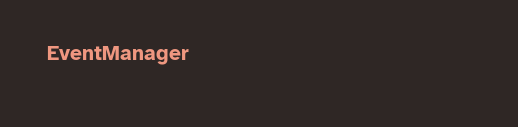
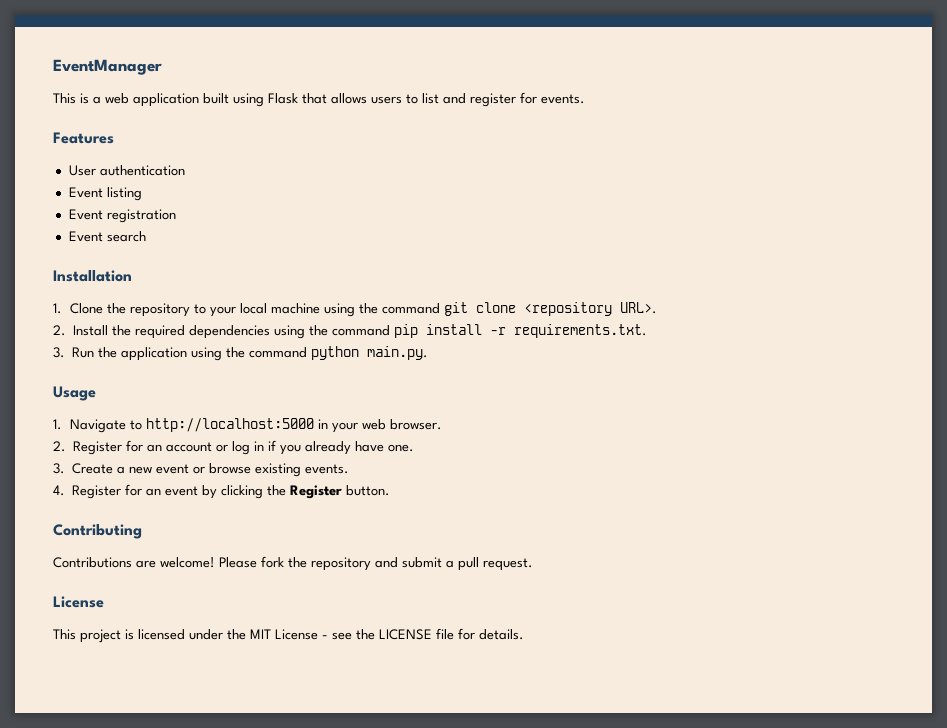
(189, 55) none -> [53,92,585,107] [53,132,114,144] [68,165,185,176] [68,187,142,201] [68,209,176,223] [68,231,146,242] [53,270,132,282] [53,302,657,317] [53,324,648,339] [53,346,429,361] [53,386,96,401] [53,418,442,433] [53,440,415,455] [53,463,350,477] [53,484,391,499] [53,524,142,539] [53,556,533,571] [53,596,104,608] [53,628,524,643] // This is a web application built using Flask that allows users to list and register for events. // Features // User authentication // Event listing // Event registration // Event search // Installation // 1. Clone the repository to your local machine using the command git clone <repository URL>. // 2. Install the required dependencies using the command pip install -r requirements.txt. // 3. Run the application using the command python main.py. // Usage // 1. Navigate to http://localhost:5000 in your web browser. // 2. Register for an account or log in if you already have one. // 3. Create a new event or browse existing events. // 4. Register for an event by clicking the Register button. // Contributing // Contributions are welcome! Please fork the repository and submit a pull request. // License // This project is licensed under the MIT License - see the LICENSE file for details.

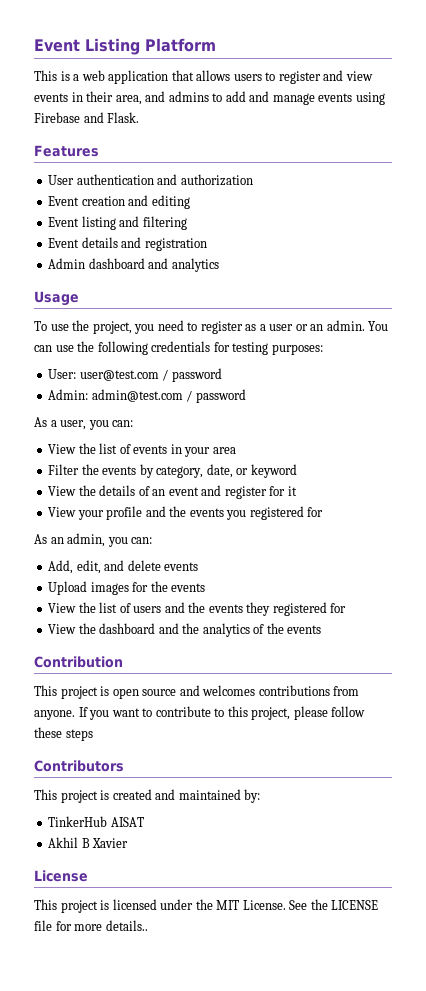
[53,59,162,75] EventManager -> [34,38,216,55] Event Listing Platform
[203,93,298,107] built using Flask -> (169, 77) none
[422,92,585,107] [53,132,114,144] [68,165,185,176] list and register for events. // Features // User authentication -> [278,70,373,84] [34,91,385,105] [34,112,140,123] [34,145,99,157] [48,174,253,186] [48,195,190,209] register and view events in their area, and admins to add and manage events using Firebase and Flask. // Features // User authentication and authorization // Event creation and editing
[68,209,103,220] // Event -> [119,216,187,230] [48,237,142,248] and filtering // Event details and
[68,231,146,242] [53,270,132,282] [53,302,657,317] [53,324,648,339] [53,346,429,361] [53,386,96,401] [53,418,442,433] [53,440,415,455] [53,463,350,477] [53,484,391,499] [53,524,142,539] [53,556,533,571] Event search // Installation // 1. Clone the repository to your local machine using the command git clone <repository URL>. // 2. Install the required dependencies using the command pip install -r requirements.txt. // 3. Run the application using the command python main.py. // Usage // 1. Navigate to http://localhost:5000 in your web browser. // 2. Register for an account or log in if you already have one. // 3. Create a new event or browse existing events. // 4. Register for an event by clicking the Register button. // Contributing // Contributions are welcome! Please fork the repository and submit a pull request. -> [48,258,219,272] [34,291,79,306] [34,320,389,334] [34,341,323,355] [48,368,222,382] [48,389,246,403] [34,417,134,430] [48,443,236,457] [48,464,297,478] [48,485,297,499] [48,506,324,520] [34,533,153,547] [48,560,199,574] [48,581,206,595] [48,602,347,616] [48,623,322,637] [34,656,123,668] [34,685,360,699] [34,706,366,720] [34,727,93,741] [34,760,124,772] [34,789,261,803] [48,816,144,827] [48,837,129,848] Admin dashboard and analytics // Usage // To use the project, you need to register as a user or an admin. You can use the following credentials for testing purposes: // User: user@test.com / password // Admin: admin@test.com / password // As a user, you can: // View the list of events in your area // Filter the events by category, date, or keyword // View the details of an event and register for it // View your profile and the events you registered for // As an admin, you can: // Add, edit, and delete events // Upload images for the events // View the list of users and the events they registered for // View the dashboard and the analytics of the events // Contribution // This project is open source and welcomes contributions from anyone. If you want to contribute to this project, please follow these steps // Contributors // This project is created and maintained by: // TinkerHub AISAT // Akhil B Xavier
[275,629,352,640] License - see -> [242,900,308,910] License. See
[479,629,524,640] details. -> [74,920,148,931] more details..

